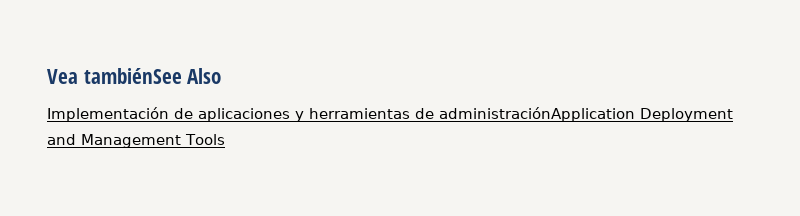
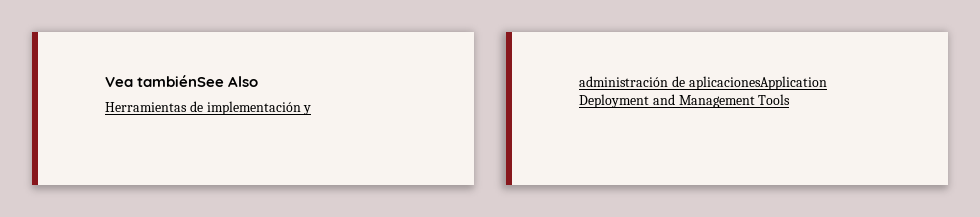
[47,107,635,122] Implementación de aplicaciones y herramientas de administraciónApplication -> [105,101,312,115] [579,76,827,90] Herramientas de implementación y administración de aplicacionesApplication

